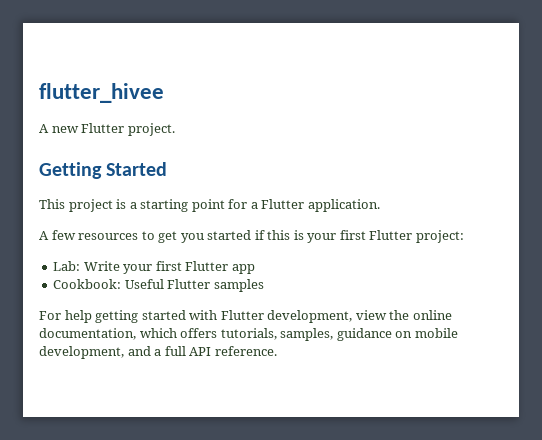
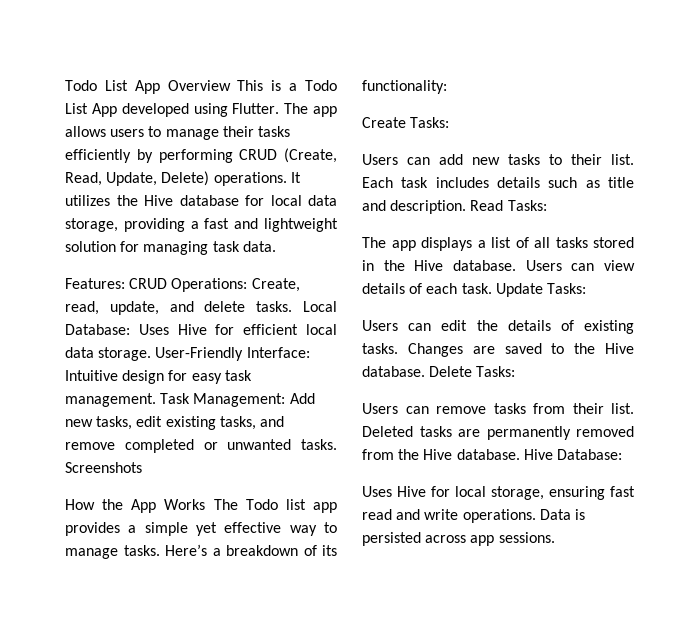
[39,83,164,103] [39,123,175,136] [39,162,168,179] [39,199,380,212] [39,230,464,243] [53,261,255,274] [53,279,264,292] [39,310,452,323] [39,328,458,341] [39,346,277,359] flutter_hivee // A new Flutter project. // Getting Started // This project is a starting point for a Flutter application. // A few resources to get you started if this is your first Flutter project: // Lab: Write your first Flutter app // Cookbook: Useful Flutter samples // For help getting started with Flutter development, view the online documentation, which offers tutorials, samples, guidance on mobile development, and a full API reference. -> [65,80,337,94] [65,103,337,117] [65,126,290,140] [65,148,337,163] [65,171,301,186] [65,195,337,206] [65,218,338,232] [65,241,276,255] [65,278,300,292] [65,301,337,315] [65,324,337,335] [65,347,310,361] [65,370,252,384] [65,393,315,407] [65,416,284,430] [65,439,337,453] [65,462,142,473] [65,499,337,513] [65,522,337,536] [65,544,337,559] [362,80,447,94] [362,117,450,128] [362,154,634,165] [362,177,634,188] [362,200,547,214] [362,237,634,251] [362,260,635,271] [362,283,586,297] [362,320,634,334] [362,343,634,357] [362,366,516,377] [362,403,634,414] [362,426,634,440] [362,449,622,460] [362,486,635,500] [362,509,585,523] [362,532,555,546] Todo List App Overview This is a Todo List App developed using Flutter. The app allows users to manage their tasks efficiently by performing CRUD (Create, Read, Update, Delete) operations. It utilizes the Hive database for local data storage, providing a fast and lightweight solution for managing task data. // Features: CRUD Operations: Create, read, update, and delete tasks. Local Database: Uses Hive for efficient local data storage. User-Friendly Interface: Intuitive design for easy task management. Task Management: Add new tasks, edit existing tasks, and remove completed or unwanted tasks. Screenshots // How the App Works The Todo list app provides a simple yet effective way to manage tasks. Here’s a breakdown of its functionality: // Create Tasks: // Users can add new tasks to their list. Each task includes details such as title and description. Read Tasks: // The app displays a list of all tasks stored in the Hive database. Users can view details of each task. Update Tasks: // Users can edit the details of existing tasks. Changes are saved to the Hive database. Delete Tasks: // Users can remove tasks from their list. Deleted tasks are permanently removed from the Hive database. Hive Database: // Uses Hive for local storage, ensuring fast read and write operations. Data is persisted across app sessions.

